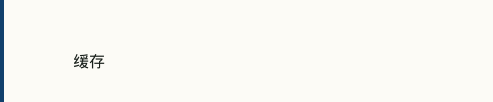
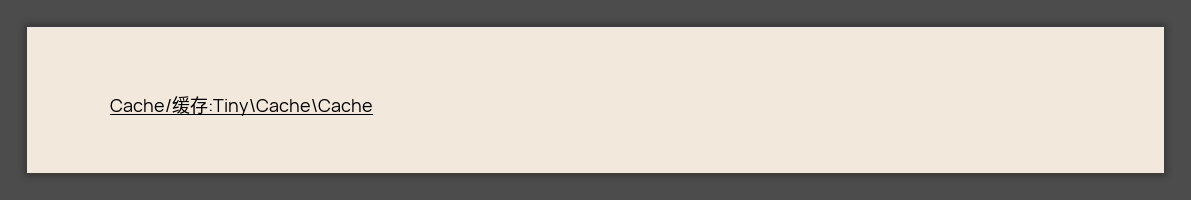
[73,54,105,69] 缓存 -> [110,96,373,116] Cache/缓存:Tiny\Cache\Cache

